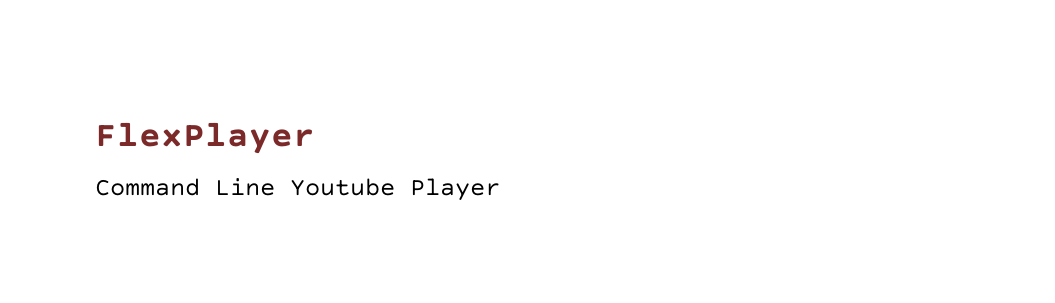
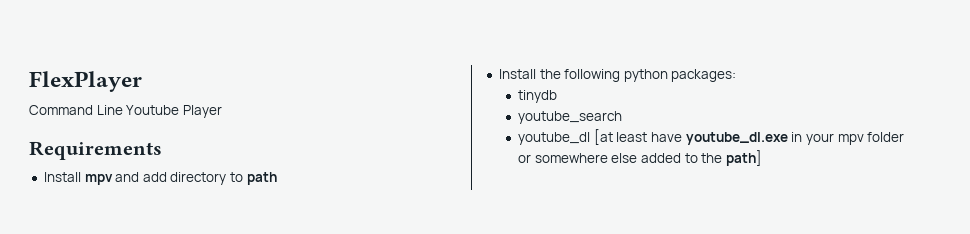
(500, 189) none -> [29,141,162,160] [43,172,277,185] [498,69,737,82] [518,90,558,103] [518,111,623,124] [518,129,905,145] [518,150,763,166] // Requirements // Install mpv and add directory to path // Install the following python packages: // tinydb // youtube_search // youtube_dl [at least have youtube_dl.exe in your mpv folder or somewhere else added to the path]

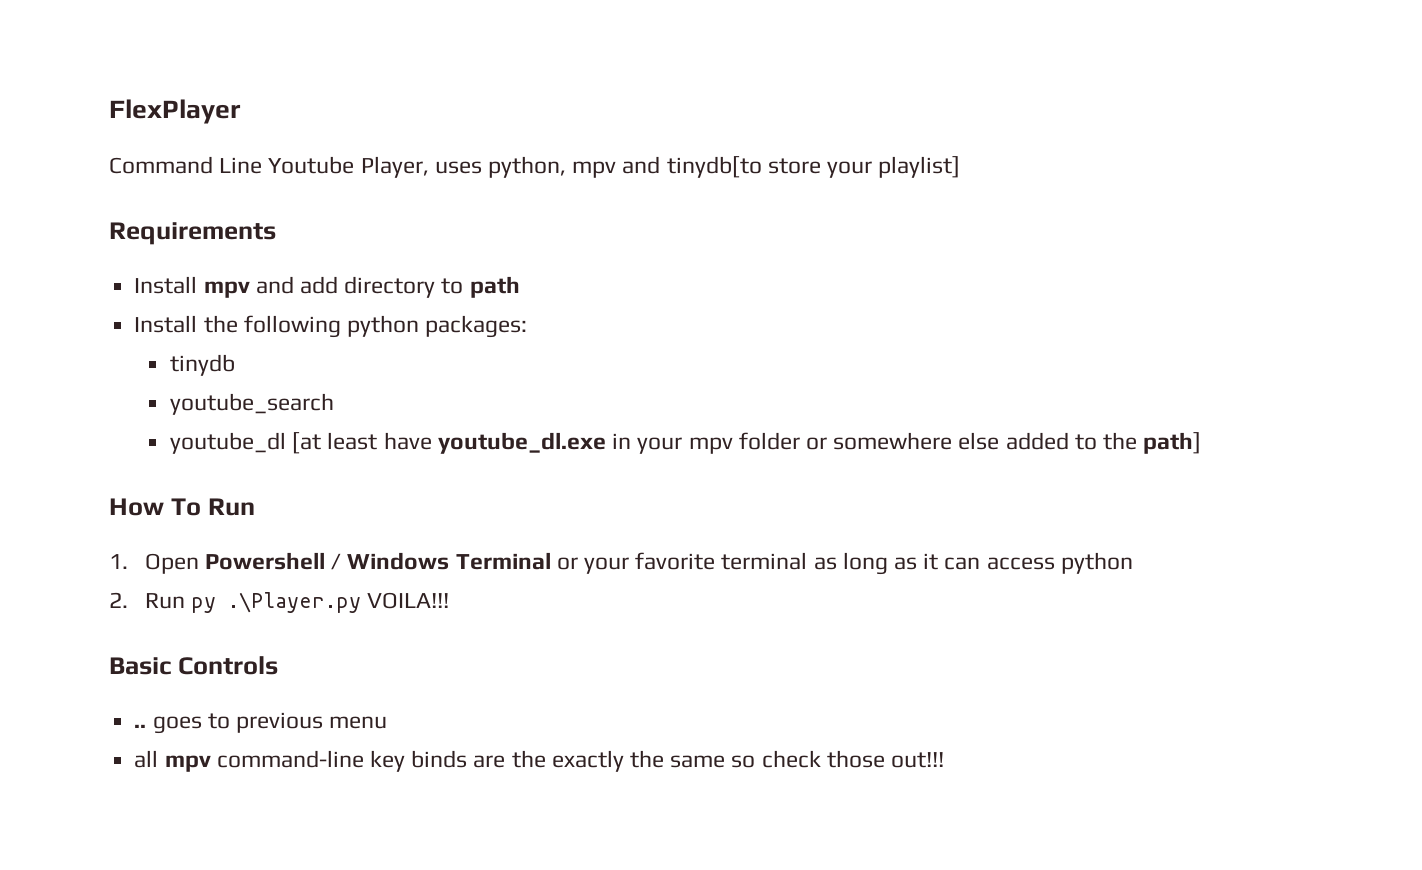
[182,105,222,118] Player -> [360,156,961,178] Player, uses python, mpv and tinydb[to store your playlist]
(763, 158) none -> [109,498,255,516] [109,552,1133,575] [109,592,450,613] [109,656,278,675] [134,712,388,734] [134,750,945,772] // How To Run // 1. Open Powershell / Windows Terminal or your favorite terminal as long as it can access python // 2. Run py .\Player.py VOILA!!! // Basic Controls // .. goes to previous menu // all mpv command-line key binds are the exactly the same so check those out!!!

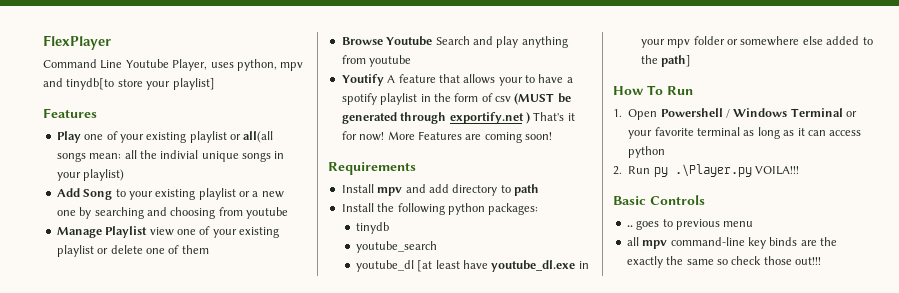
(961, 167) none -> [43,108,97,118] [56,131,274,143] [56,150,285,162] [56,169,125,181] [56,188,284,200] [56,207,288,219] [56,226,279,238] [56,245,209,257] [341,36,568,48] [341,55,412,67] [341,74,573,86] [341,93,571,105] [341,112,575,124] [341,131,552,143] // Features // Play one of your existing playlist or all(all songs mean: all the indivial unique songs in your playlist) // Add Song to your existing playlist or a new one by searching and choosing from youtube // Manage Playlist view one of your existing playlist or delete one of them // Browse Youtube Search and play anything from youtube // Youtify A feature that allows your to have a spotify playlist in the form of csv (MUST be generated through exportify.net ) That's it for now! More Features are coming soon!

